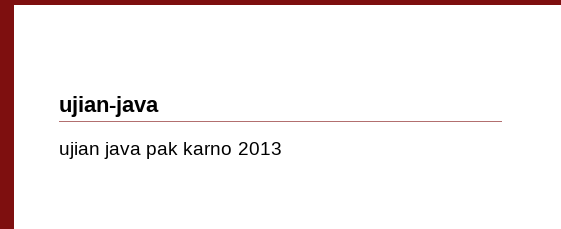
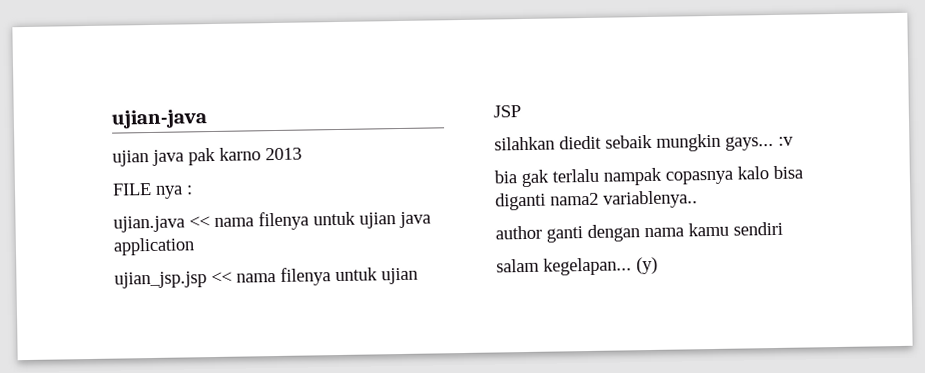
(282, 148) none -> [112,183,193,199] [113,211,431,233] [113,237,195,256] [114,267,418,289] [493,105,521,118] [494,133,794,152] [494,165,803,188] [495,190,698,211] [495,221,783,243] [496,256,658,276] // FILE nya : // ujian.java << nama filenya untuk ujian java application // ujian_jsp.jsp << nama filenya untuk ujian JSP // silahkan diedit sebaik mungkin gays... :v // bia gak terlalu nampak copasnya kalo bisa diganti nama2 variablenya.. // author ganti dengan nama kamu sendiri // salam kegelapan... (y)

